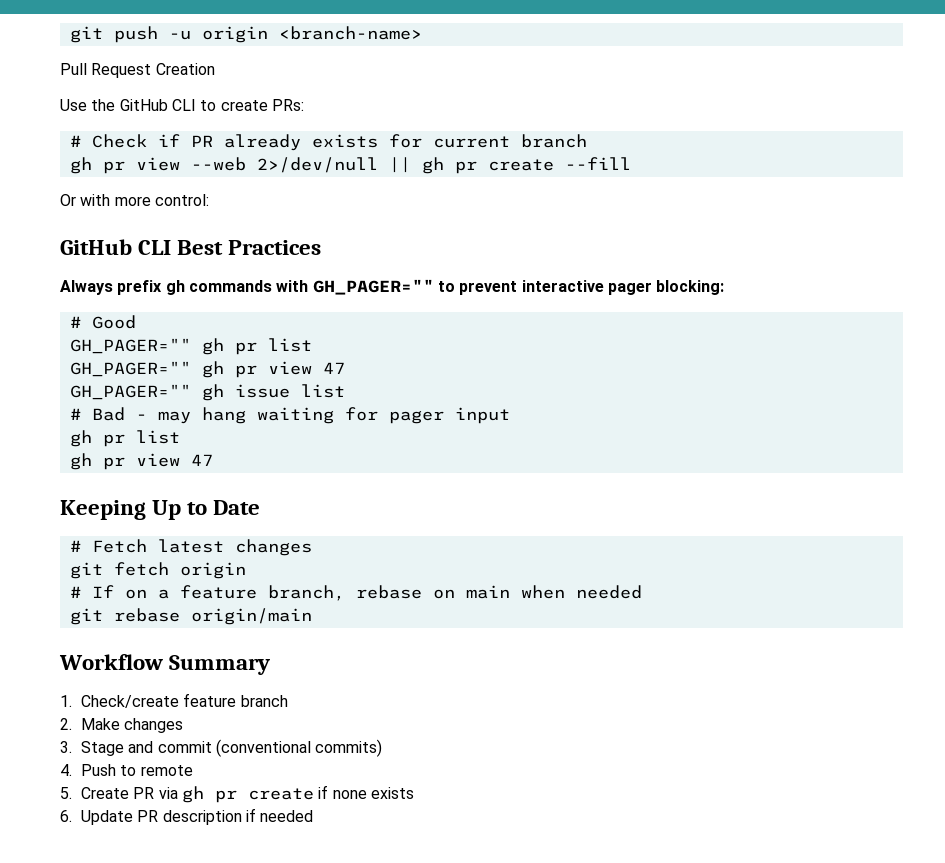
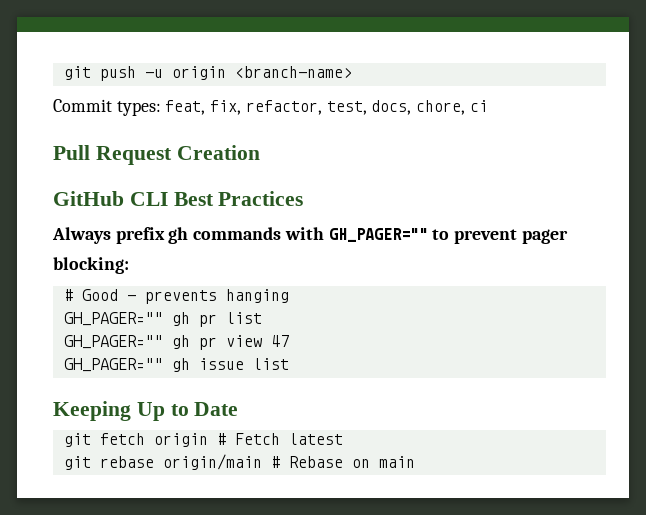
[60,63,215,78] [60,99,304,111] [69,134,587,151] [69,157,631,174] [60,194,209,206] Pull Request Creation // Use the GitHub CLI to create PRs: // # Check if PR already exists for current branch // gh pr view --web 2>/dev/null || gh pr create --fill // Or with more control: -> [53,99,488,116] [53,145,260,165] Commit types: feat, fix, refactor, test, docs, chore, ci // Pull Request Creation
[521,280,604,292] interactive -> (518, 236) none
(136, 322) none -> [126,289,289,304] - prevents hanging
[69,407,510,424] [69,430,180,447] [69,453,213,470] // # Bad - may hang waiting for pager input // gh pr list // gh pr view 47 -> (289, 364) none
(261, 507) none -> [63,433,208,447] git fetch origin
[234,539,312,556] [69,562,246,579] [69,585,642,601] [69,608,312,625] [59,654,271,675] [60,693,288,708] [60,718,184,733] [60,739,383,757] [60,764,193,776] [60,785,414,803] [60,808,314,825] changes // git fetch origin // # If on a feature branch, rebase on main when needed // git rebase origin/main // Workflow Summary // 1. Check/create feature branch // 2. Make changes // 3. Stage and commit (conventional commits) // 4. Push to remote // 5. Create PR via gh pr create if none exists // 6. Update PR description if needed -> [63,454,415,470] // git rebase origin/main # Rebase on main

